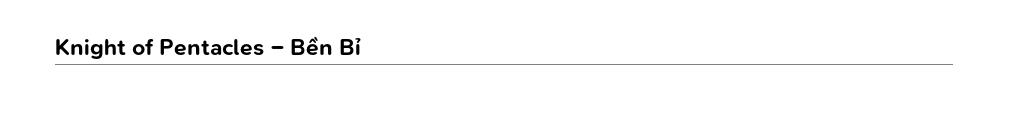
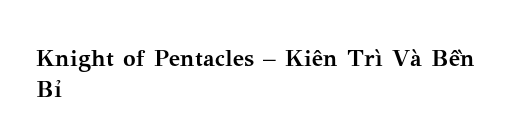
(284, 50) none -> [284,49,422,66] Kiên Trì Và

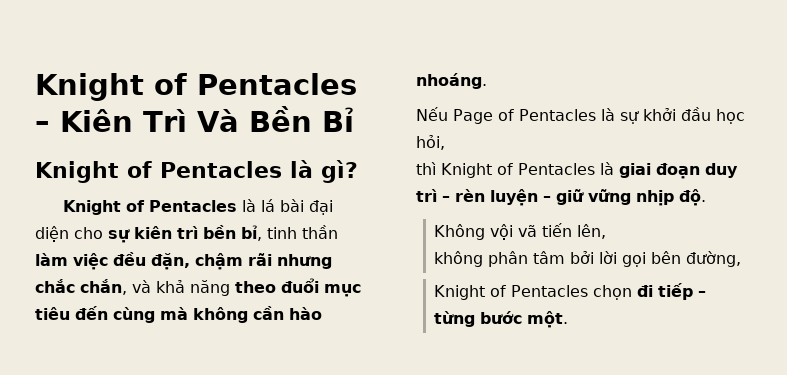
(62, 88) none -> [35,160,358,183] [63,199,334,215] [35,225,338,243] [35,252,332,270] [35,278,361,297] [35,306,322,323] [416,73,487,89] [416,107,745,124] [416,135,445,150] [416,162,738,179] [416,189,706,206] [434,223,607,240] [434,251,742,267] [434,283,707,300] [434,311,569,328] // Knight of Pentacles là gì? // Knight of Pentacles là lá bài đại diện cho sự kiên trì bền bỉ, tinh thần làm việc đều đặn, chậm rãi nhưng chắc chắn, và khả năng theo đuổi mục tiêu đến cùng mà không cần hào nhoáng. // Nếu Page of Pentacles là sự khởi đầu học hỏi, // thì Knight of Pentacles là giai đoạn duy trì – rèn luyện – giữ vững nhịp độ. // Không vội vã tiến lên, // không phân tâm bởi lời gọi bên đường, // Knight of Pentacles chọn đi tiếp – từng bước một.

